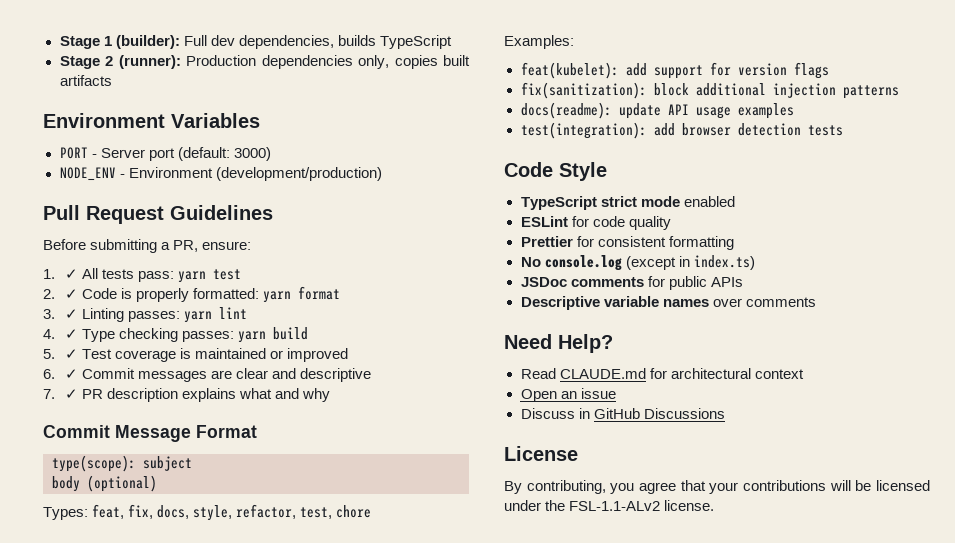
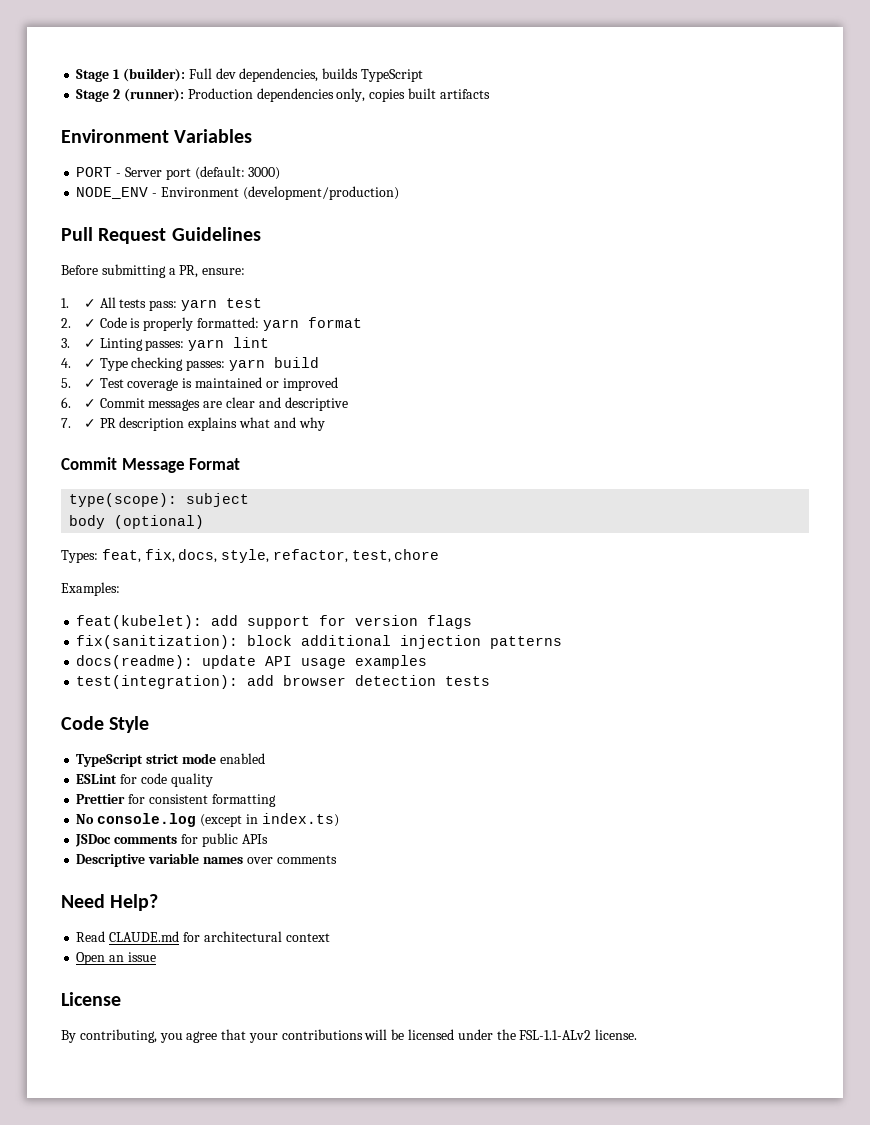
[520,408,725,419] // Discuss in GitHub Discussions -> (156, 957) none

